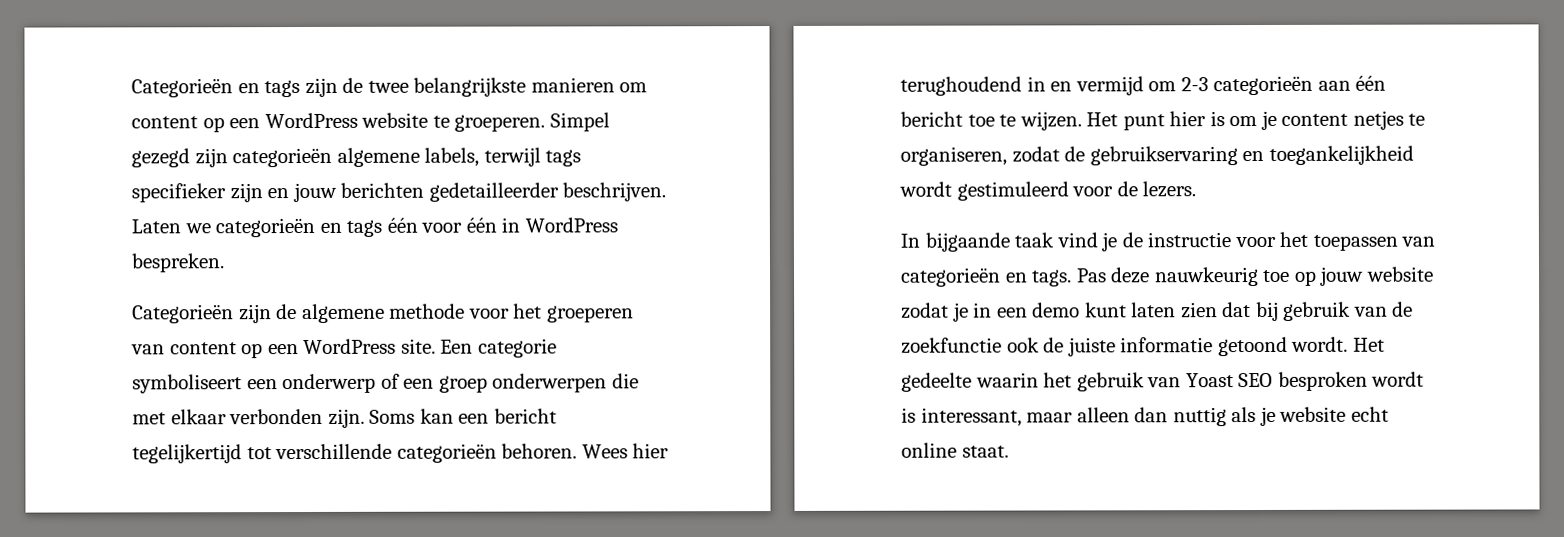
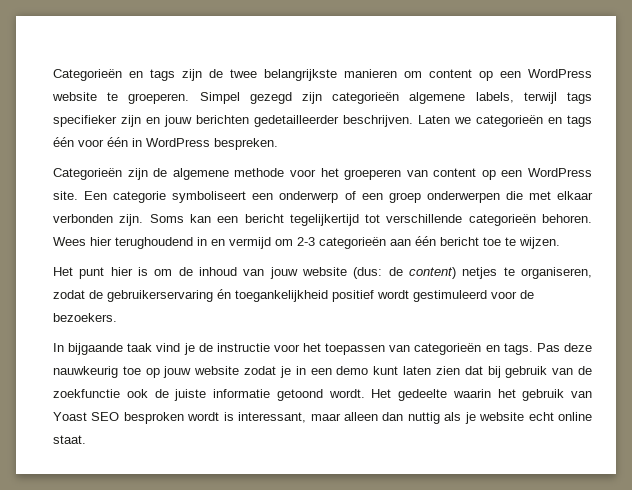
(1082, 121) none -> (560, 243) //
[1260,110,1349,130] je content -> [178,267,456,279] de inhoud van jouw website (dus: de content)
[1089,145,1414,166] gebruikservaring en toegankelijkheid -> [107,289,374,302] gebruikerservaring én toegankelijkheid positief
[1142,181,1197,198] lezers. -> [53,313,117,322] bezoekers.

